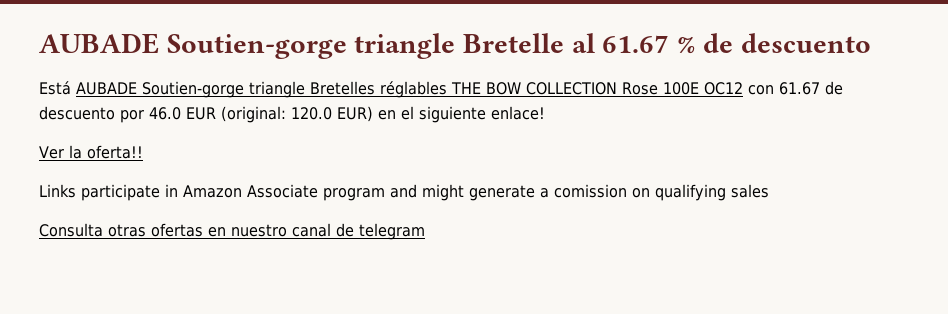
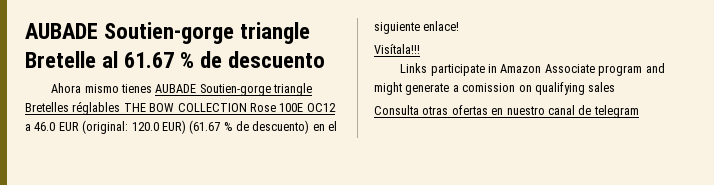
[39,81,71,95] Está -> [51,83,153,93] Ahora mismo tienes
[748,81,843,95] [39,106,144,123] con 61.67 de descuento por -> [25,124,31,131] a
(373, 114) none -> [189,120,310,134] (61.67 % de descuento)
[39,145,143,159] Ver la oferta!! -> [374,44,420,54] Visítala!!!

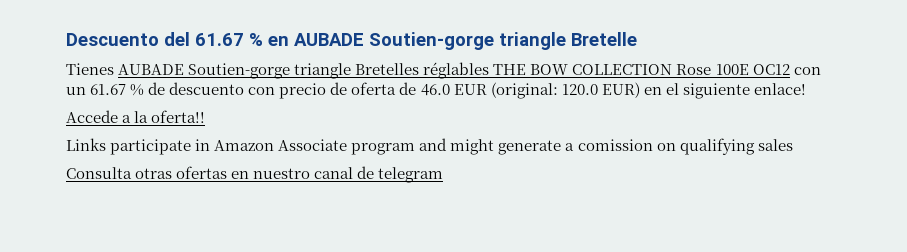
(25, 31) none -> [66,32,289,46] Descuento del 61.67 % en
[102,51,326,68] [51,83,153,93] al 61.67 % de descuento // Ahora mismo tienes -> [66,63,114,75] // Tienes
[25,124,31,131] a -> [793,67,821,75] [66,82,417,99] con un 61.67 % de descuento con precio de oferta de
[189,120,310,134] (61.67 % de descuento) -> (640, 90) none
[374,44,420,54] Visítala!!! -> [66,110,206,123] Accede a la oferta!!

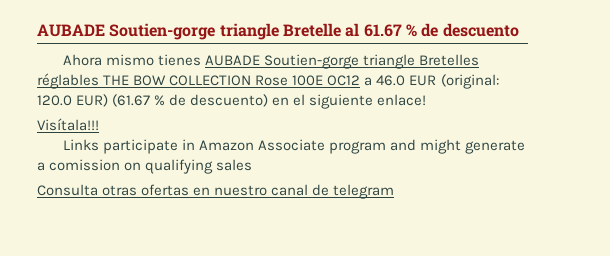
[66,32,289,46] Descuento del 61.67 % en -> (37, 30) none
[66,63,114,75] // Tienes -> [345,23,519,37] [62,54,201,66] al 61.67 % de descuento // Ahora mismo tienes
[793,67,821,75] [66,82,417,99] con un 61.67 % de descuento con precio de oferta de -> [364,77,373,86] a
(640, 90) none -> [112,94,269,107] (61.67 % de descuento)
[66,110,206,123] Accede a la oferta!! -> [37,118,99,131] Visítala!!!

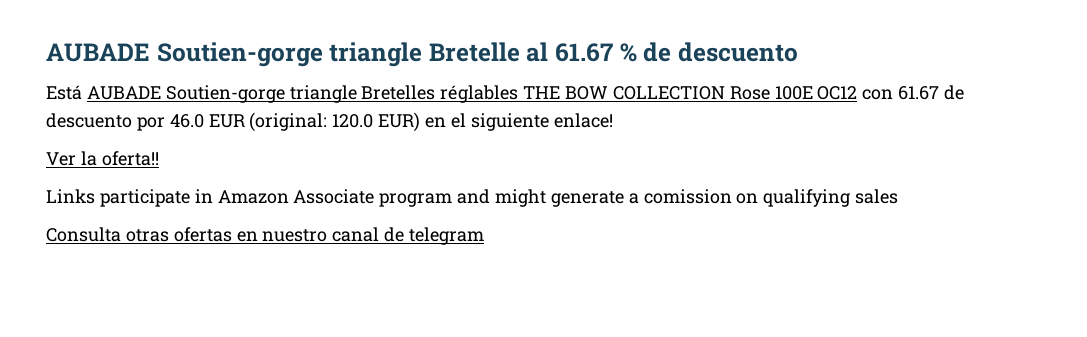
[62,54,201,66] Ahora mismo tienes -> [46,85,82,100] Está
[364,77,373,86] a -> [862,85,965,100] [46,113,165,131] con 61.67 de descuento por
[112,94,269,107] (61.67 % de descuento) -> (421, 122) none
[37,118,99,131] Visítala!!! -> [46,151,159,166] Ver la oferta!!

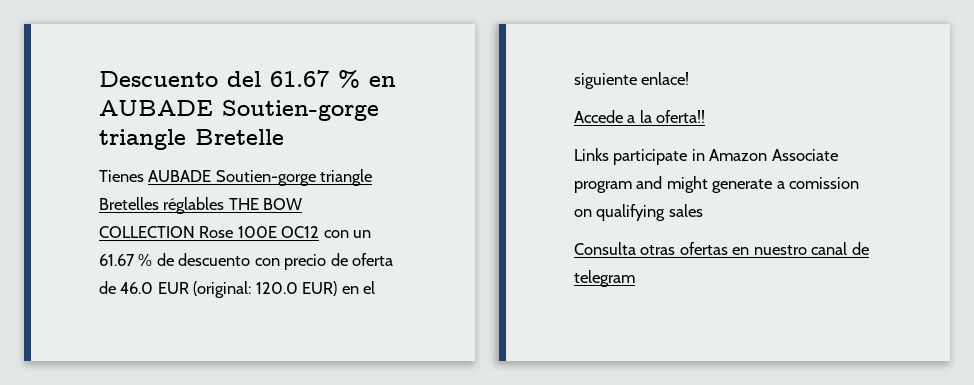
(46, 52) none -> [99,70,396,88] Descuento del 61.67 % en
[526,42,798,62] [46,85,82,100] al 61.67 % de descuento // Está -> [99,170,144,182] // Tienes
[898,85,965,100] [46,113,165,131] 61.67 de descuento por -> [353,230,372,238] [99,253,394,270] [99,281,116,294] un 61.67 % de descuento con precio de oferta de
[46,152,76,166] Ver -> [574,110,636,123] Accede a

